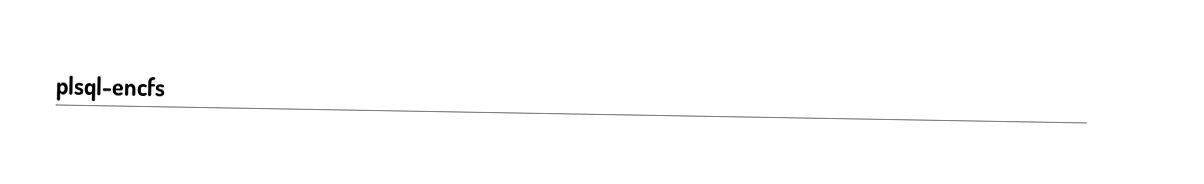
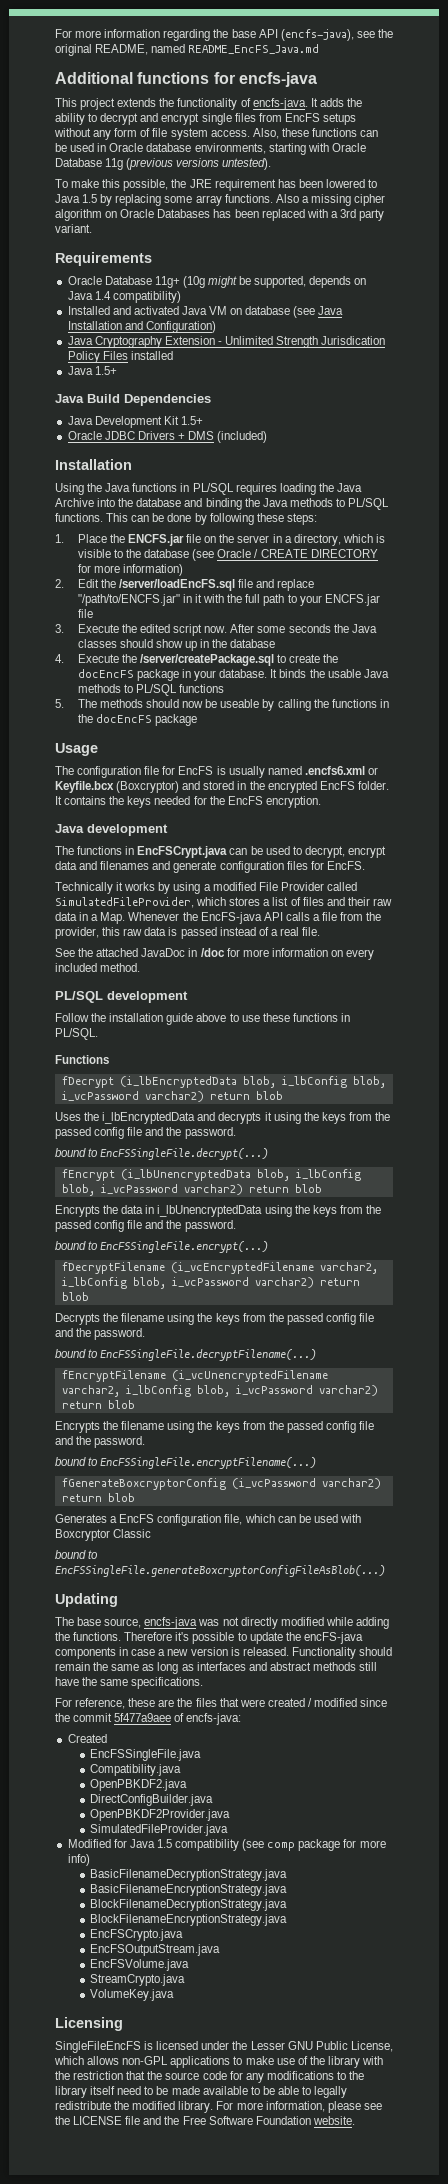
[55,75,166,103] plsql-encfs -> [55,29,393,41] [55,44,320,56] [55,72,317,87] [55,98,362,110] [55,113,356,125] [54,128,379,140] [55,143,366,155] [55,158,272,170] [55,179,378,191] [55,194,386,206] [55,209,385,221] [55,224,92,233] [55,252,152,266] [67,276,367,288] [67,291,181,303] [67,306,344,318] [67,321,216,333] [67,336,386,348] [67,351,173,363] [67,366,117,375] [55,394,211,406] [67,416,203,428] [67,431,268,443] [55,459,132,470] [55,483,362,495] [55,498,390,510] [55,513,317,525] [55,534,385,546] [77,549,378,561] [77,564,184,576] [55,579,315,591] [77,594,380,606] [77,609,93,618] [55,624,377,636] [77,639,276,651] [55,654,339,666] [77,669,389,681] [77,684,225,696] [55,699,389,711] [77,714,198,726] [55,743,98,756] [55,766,378,778] [55,781,389,793] [55,796,321,808] [55,824,168,836] [55,846,386,858] [55,861,365,873] [55,882,357,894] [55,897,392,908] [55,912,382,924] [55,927,321,939] [55,948,375,960] [55,963,141,972] [55,991,188,1003] [55,1013,350,1025] [55,1028,98,1040] [55,1055,109,1064] [61,1076,386,1088] [61,1091,283,1102] [55,1112,391,1124] [55,1127,236,1139] [55,1148,269,1160] [61,1169,361,1181] [61,1184,322,1196] [55,1205,381,1217] [55,1220,236,1232] [55,1241,269,1253] [61,1262,378,1274] [61,1277,360,1289] [61,1292,89,1301] [55,1313,375,1325] [55,1328,146,1340] [55,1349,317,1361] [61,1370,328,1382] [61,1385,378,1397] [61,1400,135,1409] [55,1421,375,1433] [55,1436,146,1448] [55,1457,317,1469] [61,1478,381,1490] [61,1493,135,1502] [55,1514,361,1526] [55,1529,152,1541] [55,1550,99,1559] [55,1565,385,1577] [55,1593,118,1607] [55,1617,389,1629] [55,1632,363,1644] [55,1647,392,1659] [55,1662,378,1674] [55,1677,204,1689] [55,1698,388,1709] [55,1713,242,1725] [67,1734,107,1743] [90,1749,202,1761] [90,1764,182,1776] [90,1779,188,1791] [90,1794,214,1806] [90,1809,231,1821] [90,1824,229,1836] [67,1839,386,1851] [67,1854,90,1866] [90,1869,288,1881] [90,1884,288,1896] [90,1899,288,1911] [90,1914,288,1926] [90,1929,184,1941] [90,1944,221,1956] [90,1959,190,1971] [90,1974,186,1986] [90,1989,175,2001] [55,2017,123,2031] [55,2041,393,2053] [54,2056,384,2068] [55,2071,365,2083] [55,2086,348,2098] [55,2101,382,2113] [55,2116,355,2125] For more information regarding the base API (encfs-java), see the original README, named README_EncFS_Java.md // Additional functions for encfs-java // This project extends the functionality of encfs-java. It adds the ability to decrypt and encrypt single files from EncFS setups without any form of file system access. Also, these functions can be used in Oracle database environments, starting with Oracle Database 11g (previous versions untested). // To make this possible, the JRE requirement has been lowered to Java 1.5 by replacing some array functions. Also a missing cipher algorithm on Oracle Databases has been replaced with a 3rd party variant. // Requirements // Oracle Database 11g+ (10g might be supported, depends on Java 1.4 compatibility) // Installed and activated Java VM on database (see Java Installation and Configuration) // Java Cryptography Extension - Unlimited Strength Jurisdication Policy Files installed // Java 1.5+ // Java Build Dependencies // Java Development Kit 1.5+ // Oracle JDBC Drivers + DMS (included) // Installation // Using the Java functions in PL/SQL requires loading the Java Archive into the database and binding the Java methods to PL/SQL functions. This can be done by following these steps: // 1. Place the ENCFS.jar file on the server in a directory, which is visible to the database (see Oracle / CREATE DIRECTORY for more information) // 2. Edit the /server/loadEncFS.sql file and replace "/path/to/ENCFS.jar" in it with the full path to your ENCFS.jar file // 3. Execute the edited script now. After some seconds the Java classes should show up in the database // 4. Execute the /server/createPackage.sql to create the docEncFS package in your database. It binds the usable Java methods to PL/SQL functions // 5. The methods should now be useable by calling the functions in the docEncFS package // Usage // The configuration file for EncFS is usually named .encfs6.xml or Keyfile.bcx (Boxcryptor) and stored in the encrypted EncFS folder. It contains the keys needed for the EncFS encryption. // Java development // The functions in EncFSCrypt.java can be used to decrypt, encrypt data and filenames and generate configuration files for EncFS. // Technically it works by using a modified File Provider called SimulatedFileProvider, which stores a list of files and their raw data in a Map. Whenever the EncFS-java API calls a file from the provider, this raw data is passed instead of a real file. // See the attached JavaDoc in /doc for more information on every included method. // PL/SQL development // Follow the installation guide above to use these functions in PL/SQL. // Functions // fDecrypt (i_lbEncryptedData blob, i_lbConfig blob, i_vcPassword varchar2) return blob // Uses the i_lbEncryptedData and decrypts it using the keys from the passed config file and the password. // bound to EncFSSingleFile.decrypt(...) // fEncrypt (i_lbUnencryptedData blob, i_lbConfig blob, i_vcPassword varchar2) return blob // Encrypts the data in i_lbUnencryptedData using the keys from the passed config file and the password. // bound to EncFSSingleFile.encrypt(...) // fDecryptFilename (i_vcEncryptedFilename varchar2, i_lbConfig blob, i_vcPassword varchar2) return blob // Decrypts the filename using the keys from the passed config file and the password. // bound to EncFSSingleFile.decryptFilename(...) // fEncryptFilename (i_vcUnencryptedFilename varchar2, i_lbConfig blob, i_vcPassword varchar2) return blob // Encrypts the filename using the keys from the passed config file and the password. // bound to EncFSSingleFile.encryptFilename(...) // fGenerateBoxcryptorConfig (i_vcPassword varchar2) return blob // Generates a EncFS configuration file, which can be used with Boxcryptor Classic // bound to EncFSSingleFile.generateBoxcryptorConfigFileAsBlob(...) // Updating // The base source, encfs-java was not directly modified while adding the functions. Therefore it's possible to update the encFS-java components in case a new version is released. Functionality should remain the same as long as interfaces and abstract methods still have the same specifications. // For reference, these are the files that were created / modified since the commit 5f477a9aee of encfs-java: // Created // EncFSSingleFile.java // Compatibility.java // OpenPBKDF2.java // DirectConfigBuilder.java // OpenPBKDF2Provider.java // SimulatedFileProvider.java // Modified for Java 1.5 compatibility (see comp package for more info) // BasicFilenameDecryptionStrategy.java // BasicFilenameEncryptionStrategy.java // BlockFilenameDecryptionStrategy.java // BlockFilenameEncryptionStrategy.java // EncFSCrypto.java // EncFSOutputStream.java // EncFSVolume.java // StreamCrypto.java // VolumeKey.java // Licensing // SingleFileEncFS is licensed under the Lesser GNU Public License, which allows non-GPL applications to make use of the library with the restriction that the source code for any modifications to the library itself need to be made available to be able to legally redistribute the modified library. For more information, please see the LICENSE file and the Free Software Foundation website.

